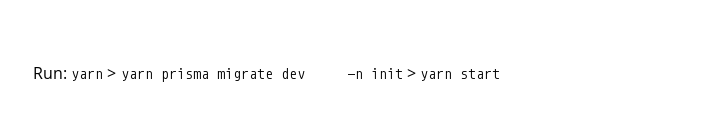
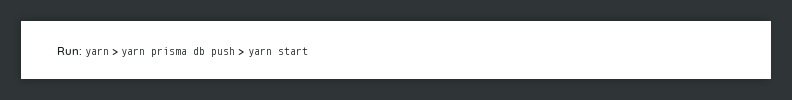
[216,68,403,81] migrate dev -n init -> [193,47,236,57] db push

